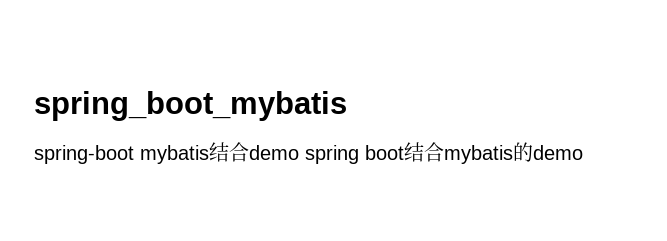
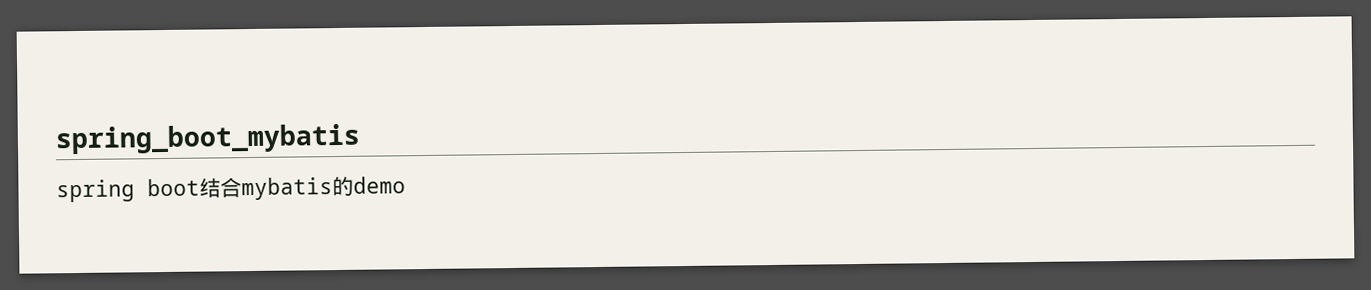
[34,142,299,164] spring-boot mybatis结合demo -> (361, 139) none

